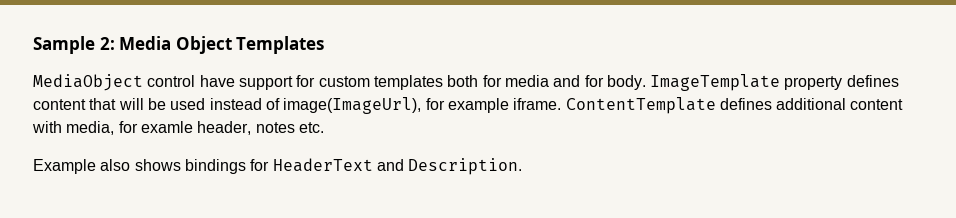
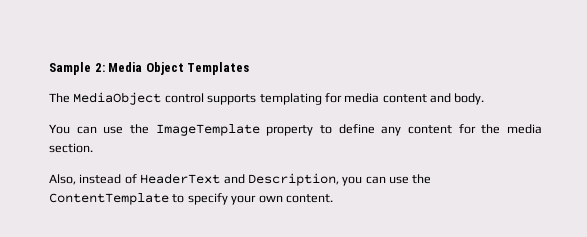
(325, 45) none -> [49,93,70,103] The
[199,74,899,91] [33,97,904,114] [32,121,324,135] [33,158,523,175] have support for custom templates both for media and for body. ImageTemplate property defines content that will be used instead of image(ImageUrl), for example iframe. ContentTemplate defines additional content with media, for examle header, notes etc. // Example also shows bindings for HeaderText and Description. -> [207,93,485,105] [49,124,543,136] [49,143,93,153] [49,173,432,186] [49,193,333,205] supports templating for media content and body. // You can use the ImageTemplate property to define any content for the media section. // Also, instead of HeaderText and Description, you can use the ContentTemplate to specify your own content.

